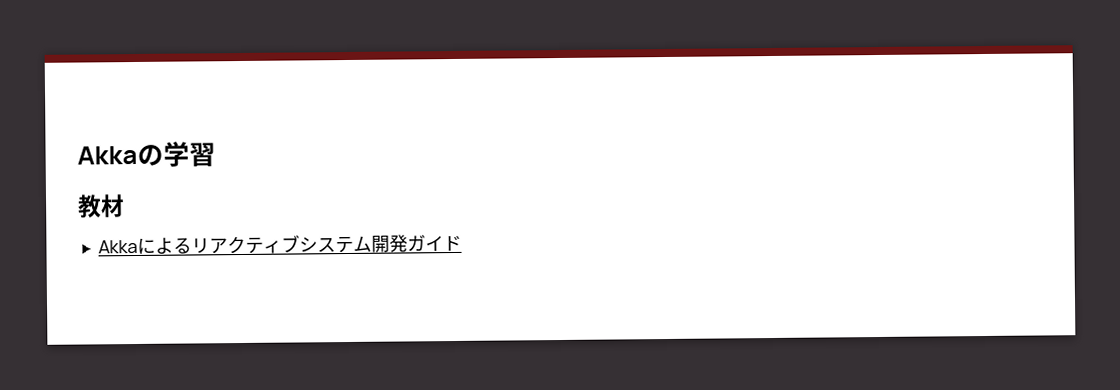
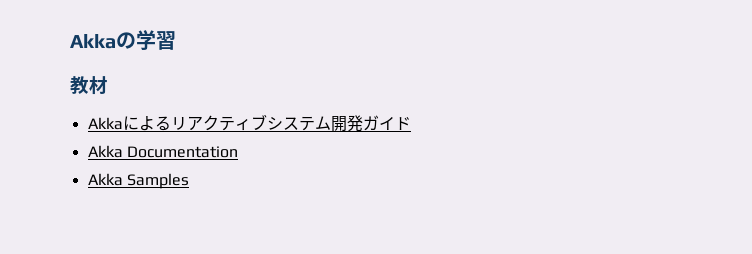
(462, 243) none -> [87,145,238,158] [87,173,189,189] // Akka Documentation // Akka Samples

